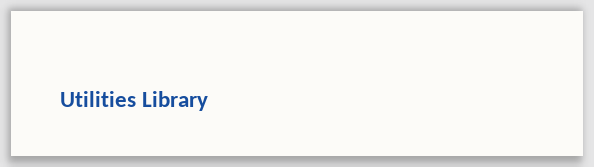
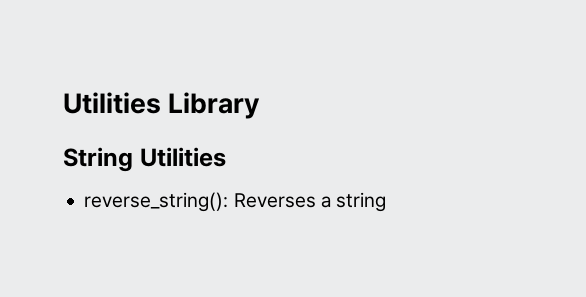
(209, 101) none -> [63,147,226,172] [84,192,387,212] // String Utilities // reverse_string(): Reverses a string

